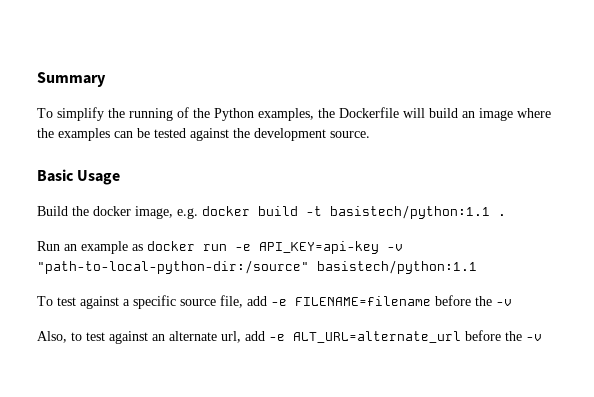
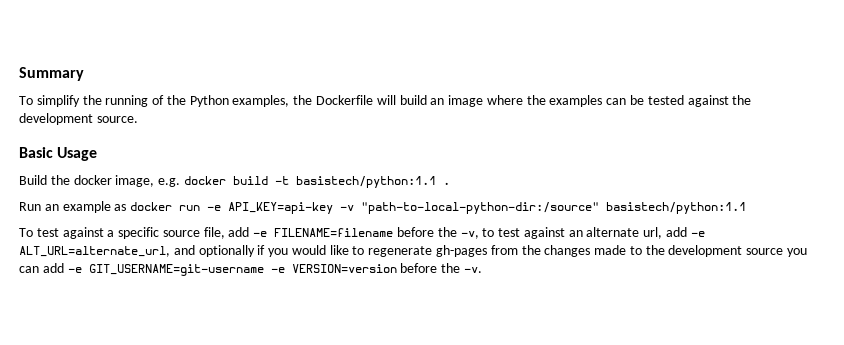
[496,299,512,306] [37,331,67,343] -v // Also, -> [460,231,479,239] -v,
[293,330,542,343] ALT_URL=alternate_url before the -v -> [19,245,808,257] [19,263,482,276] ALT_URL=alternate_url, and optionally if you would like to regenerate gh-pages from the changes made to the development source you can add -e GIT_USERNAME=git-username -e VERSION=version before the -v.

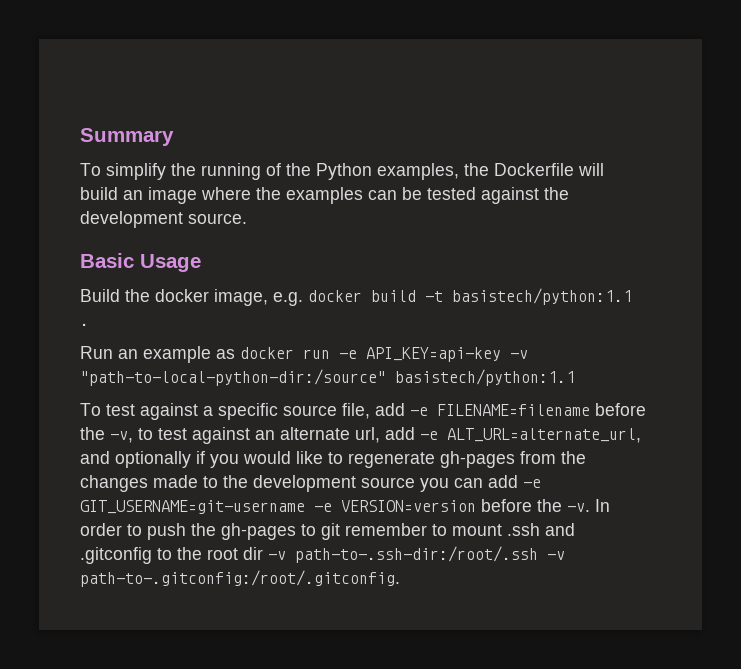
(482, 270) none -> [595,499,610,512] [80,523,575,540] [80,546,565,564] [80,570,400,587] In order to push the gh-pages to git remember to mount .ssh and .gitconfig to the root dir -v path-to-.ssh-dir:/root/.ssh -v path-to-.gitconfig:/root/.gitconfig.

